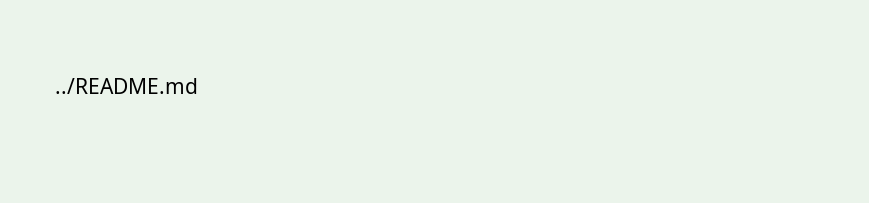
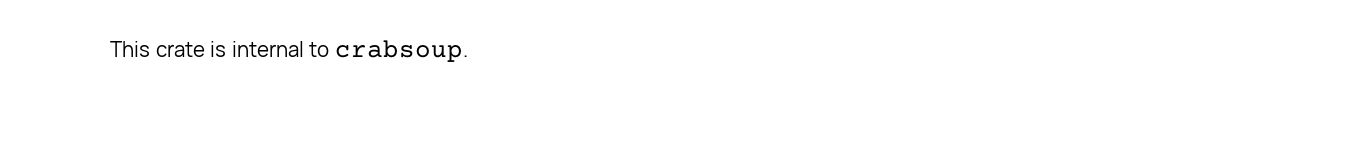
[55,78,198,94] ../README.md -> [110,40,468,62] This crate is internal to crabsoup.

